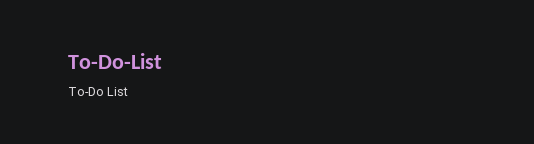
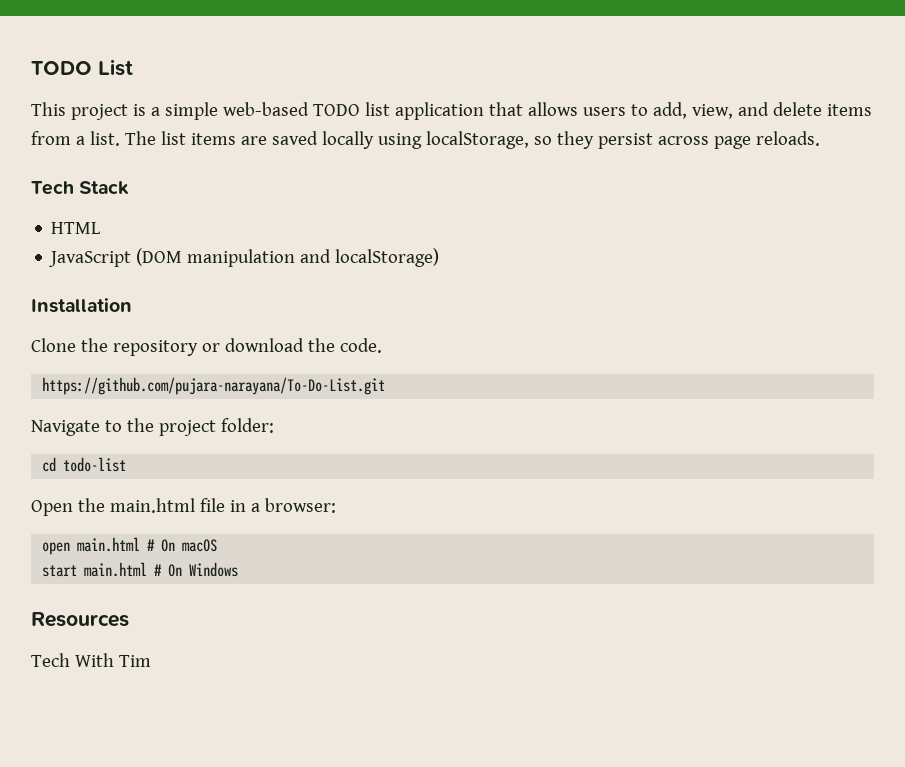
[68,53,162,69] [68,87,129,96] To-Do-List // To-Do List -> [31,59,133,76] [31,102,872,120] [31,131,820,149] [31,181,130,195] [51,222,101,234] [49,248,440,267] [31,298,132,313] [31,338,382,356] [42,377,386,395] [31,418,274,436] [42,457,127,472] [31,498,336,516] [42,537,218,555] [42,562,239,577] [31,612,129,627] [31,653,151,667] TODO List // This project is a simple web-based TODO list application that allows users to add, view, and delete items from a list. The list items are saved locally using localStorage, so they persist across page reloads. // Tech Stack // HTML // JavaScript (DOM manipulation and localStorage) // Installation // Clone the repository or download the code. // https://github.com/pujara-narayana/To-Do-List.git // Navigate to the project folder: // cd todo-list // Open the main.html file in a browser: // open main.html # On macOS // start main.html # On Windows // Resources // Tech With Tim

